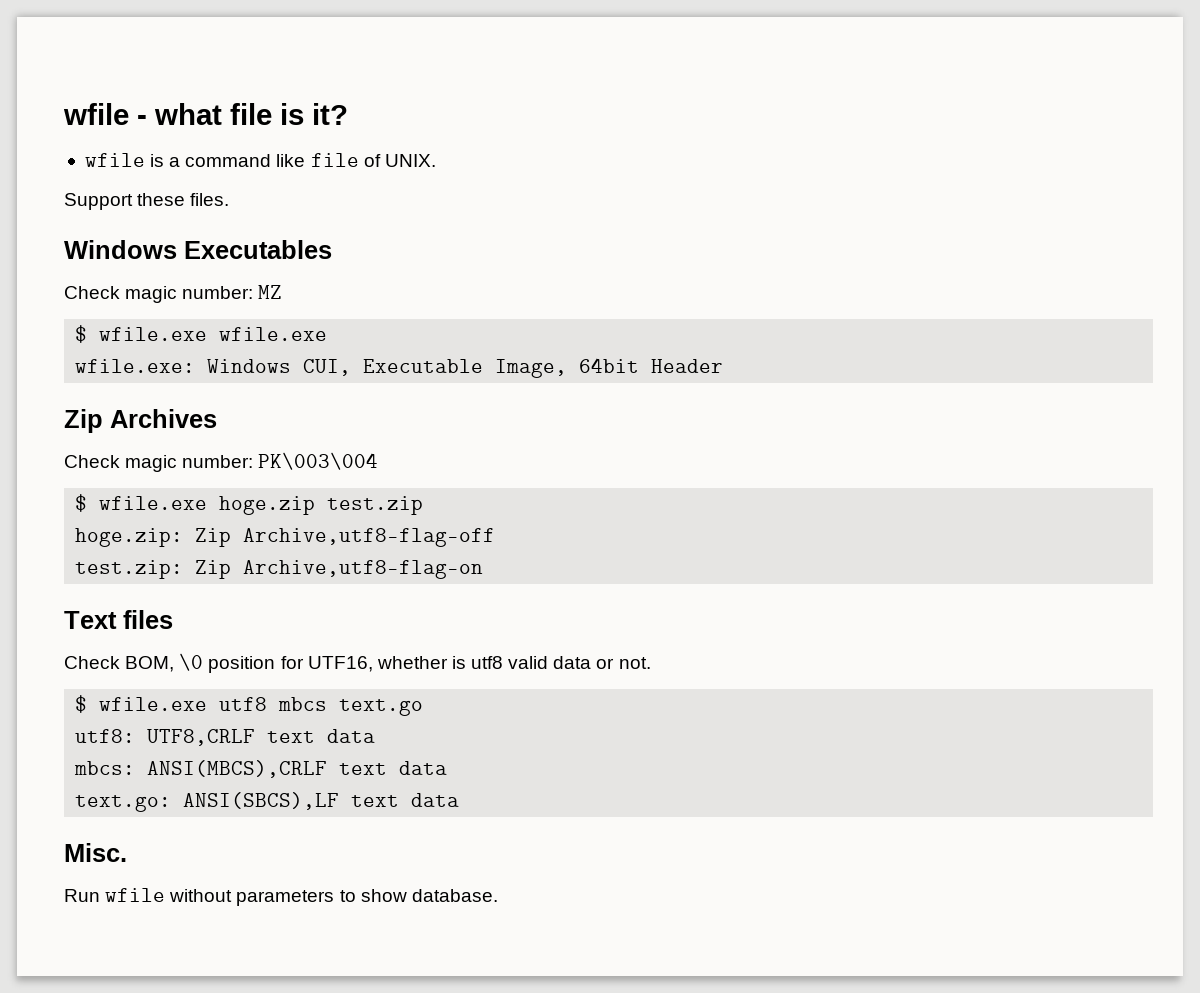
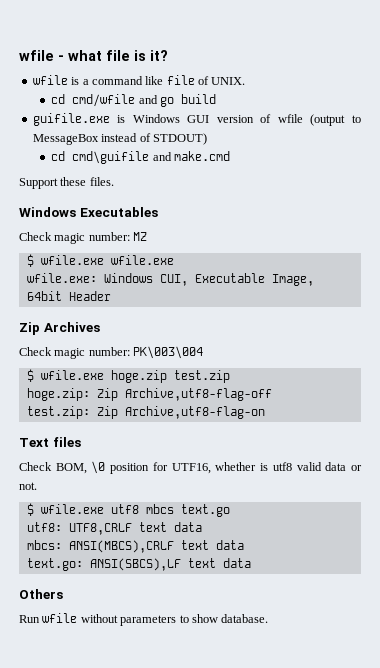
(436, 160) none -> [51,94,217,107] [32,113,361,126] [32,133,207,145] [51,151,231,164] // cd cmd/wfile and go build // guifile.exe is Windows GUI version of wfile (output to MessageBox instead of STDOUT) // cd cmd\guifile and make.cmd
[64,843,127,862] Misc. -> [19,589,63,599] Others

